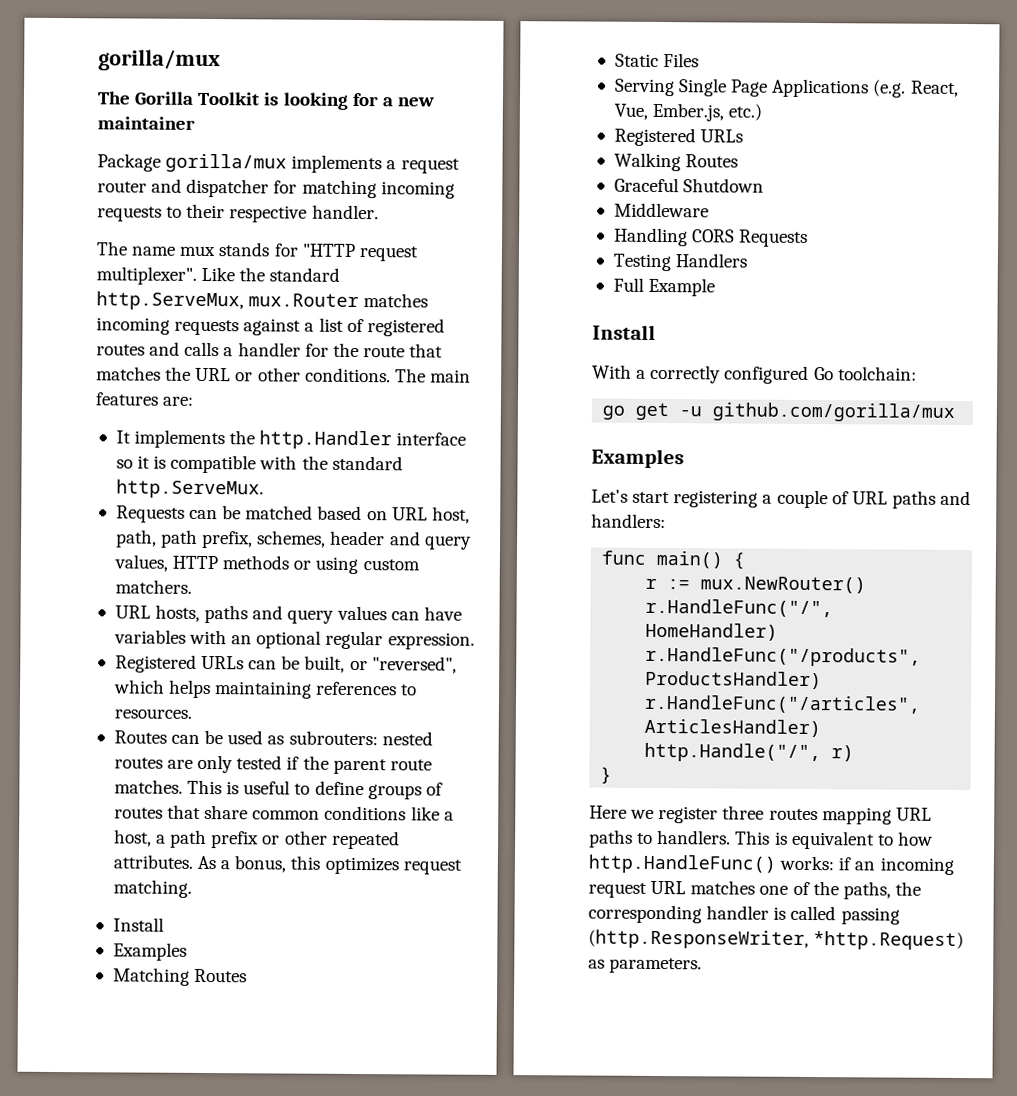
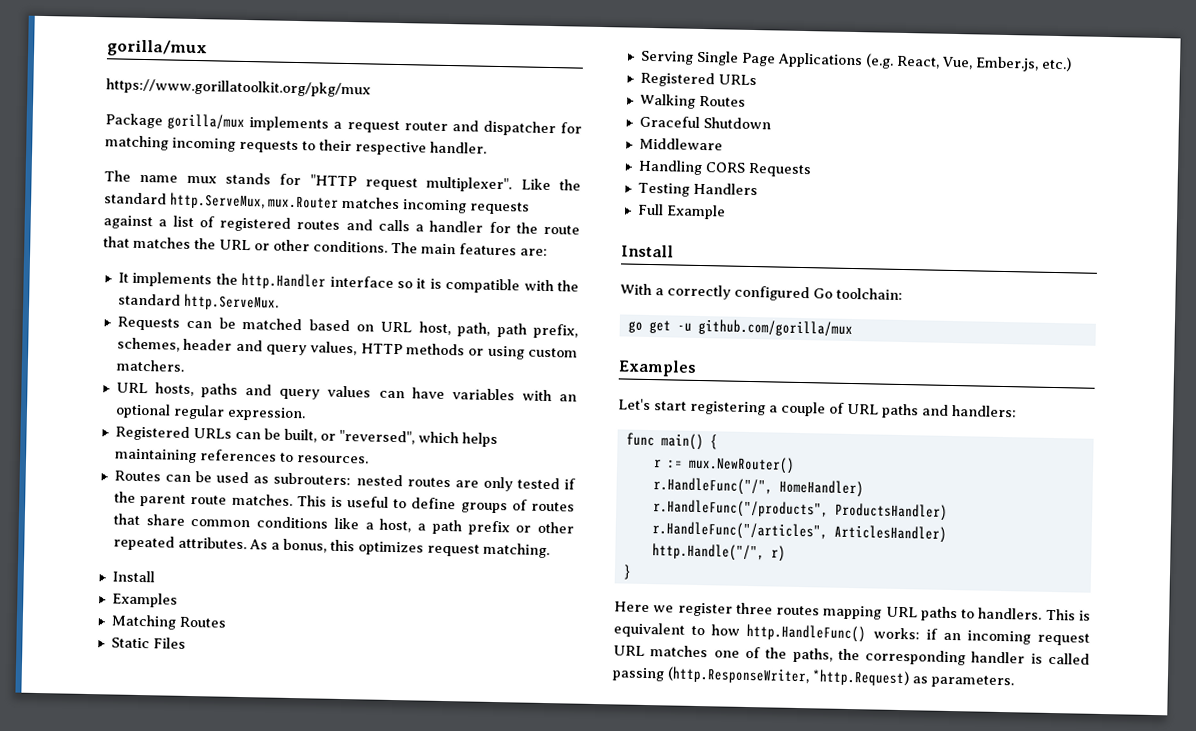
[97,91,434,110] [97,116,195,130] The Gorilla Toolkit is looking for a new maintainer -> [106,78,371,98] https://www.gorillatoolkit.org/pkg/mux

